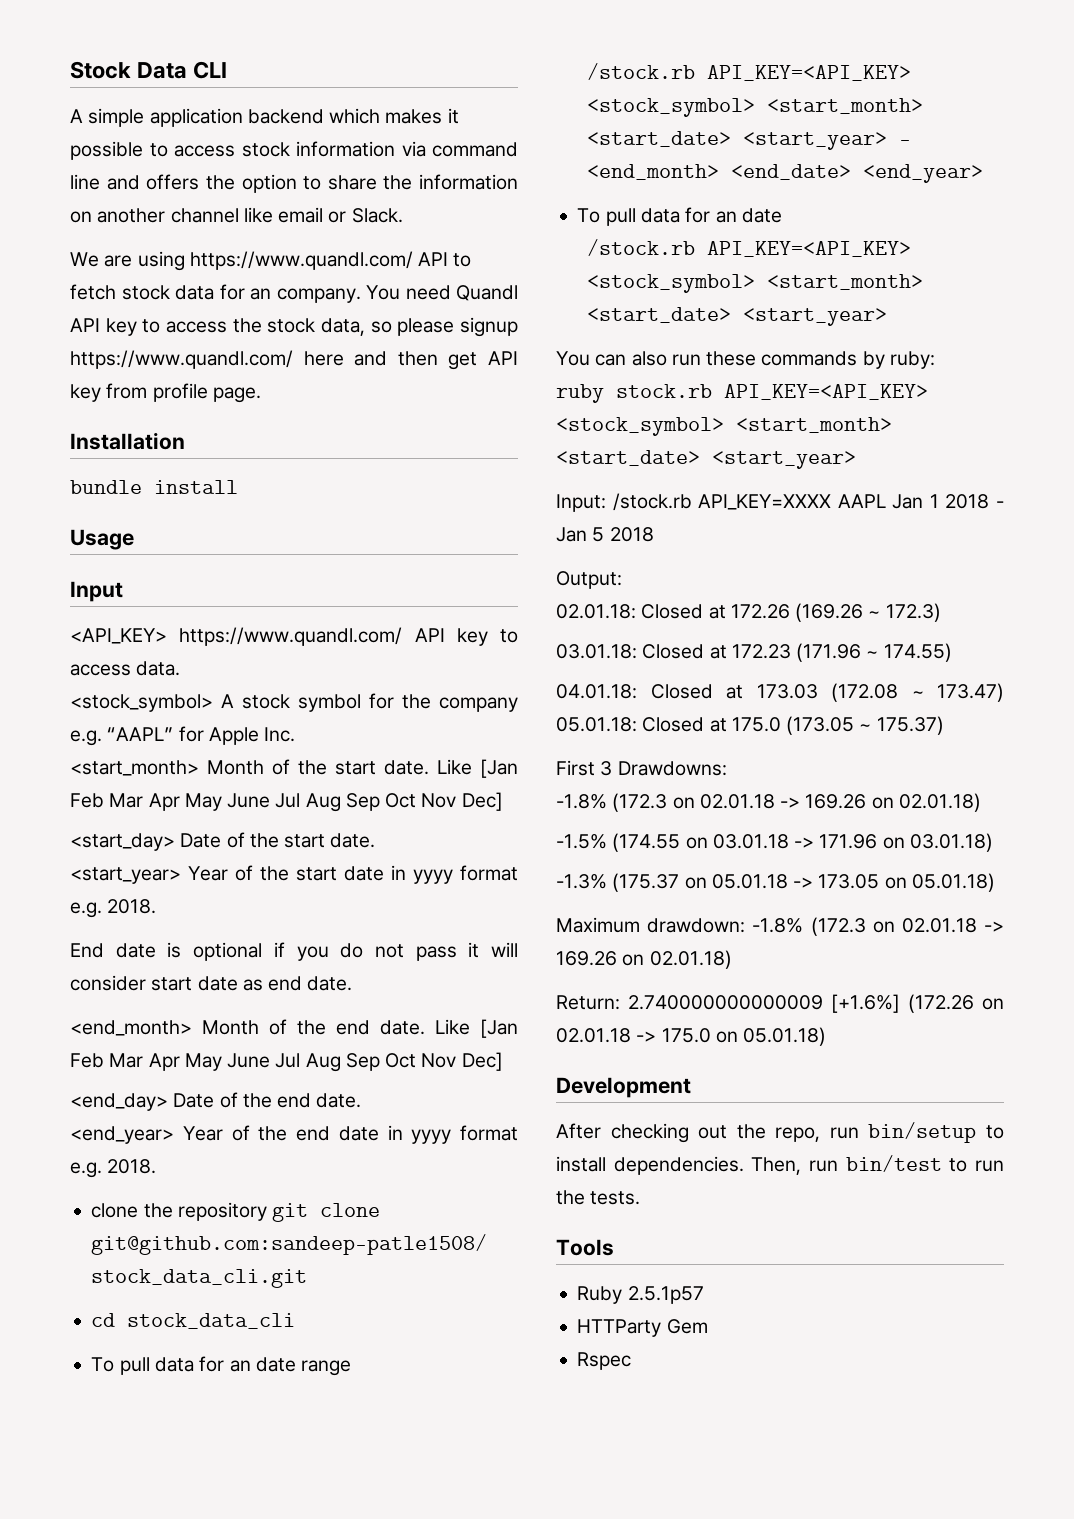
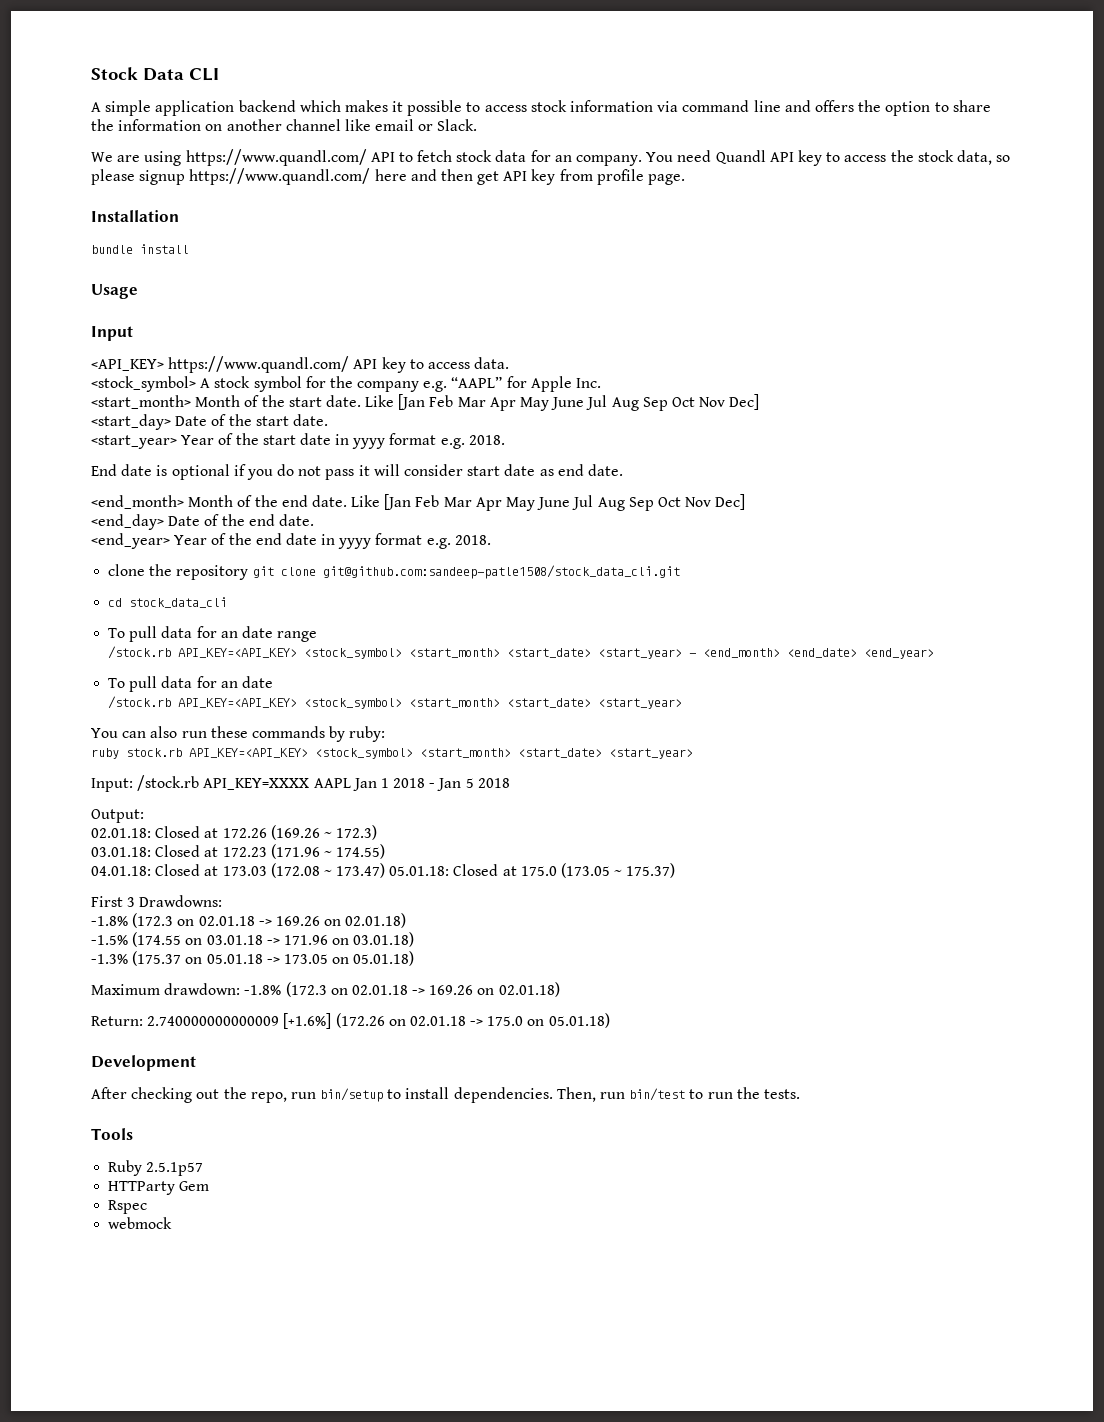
(632, 1361) none -> [108,1217,173,1229] // webmock

